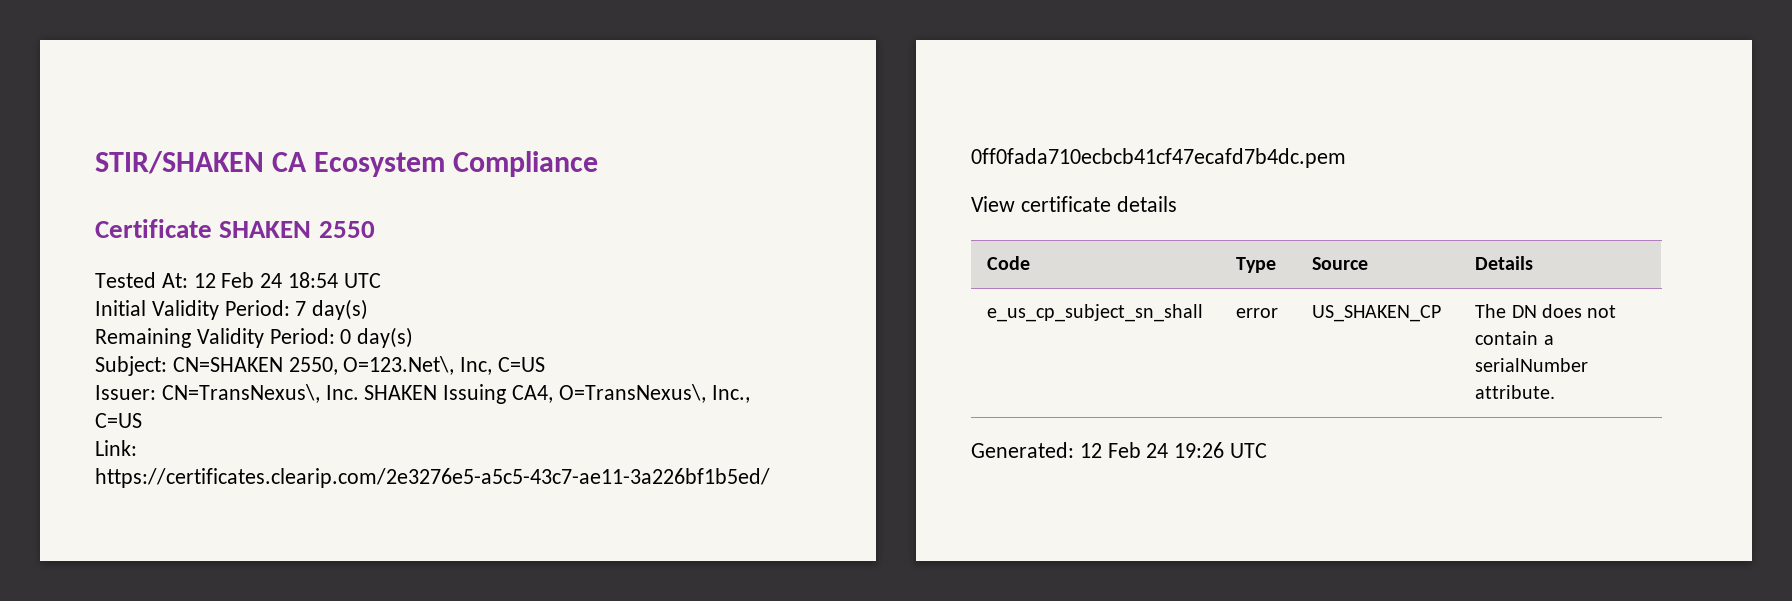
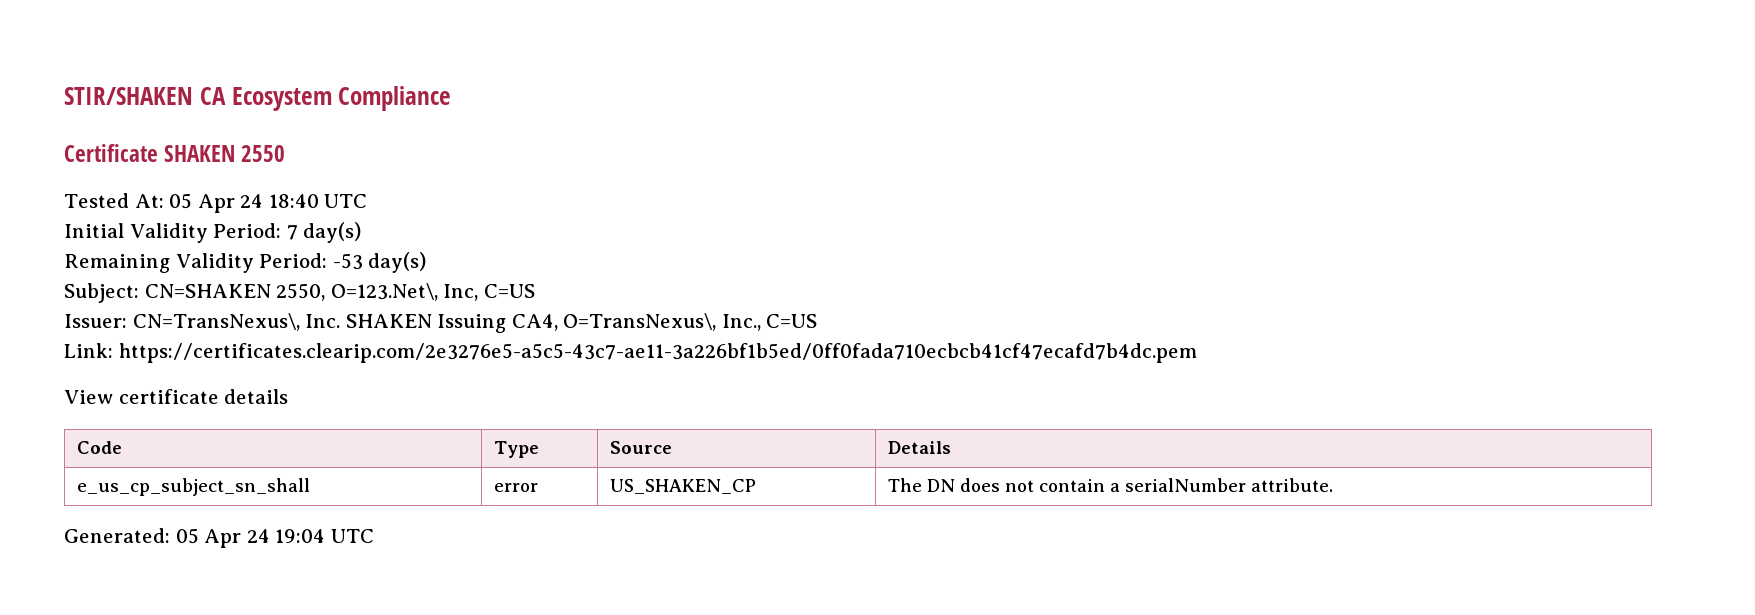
[193,272,339,288] 12 Feb 24 18:54 -> [169,193,319,213] 05 Apr 24 18:40
[340,329,352,344] 0 -> [332,253,363,270] -53
[1079,442,1225,458] 12 Feb 24 19:26 -> [175,528,326,548] 05 Apr 24 19:04

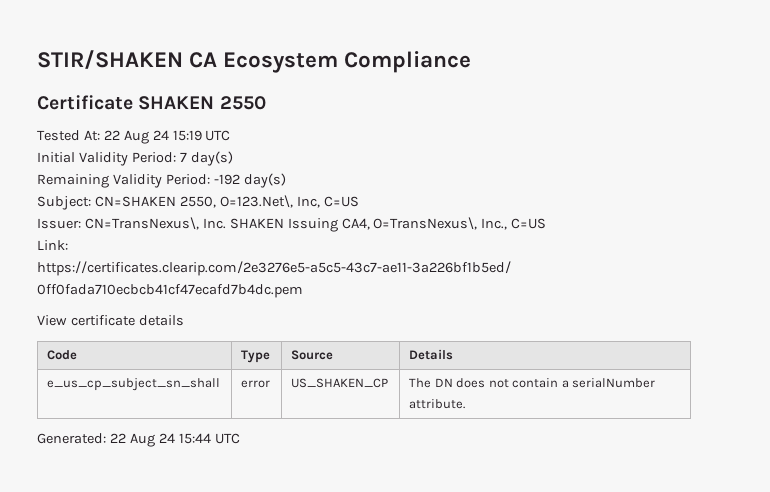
[169,193,319,213] 05 Apr 24 18:40 -> [103,130,202,144] 22 Aug 24 15:19
[332,253,363,270] -53 -> [213,174,240,185] -192
[175,528,326,548] 05 Apr 24 19:04 -> [109,433,211,447] 22 Aug 24 15:44

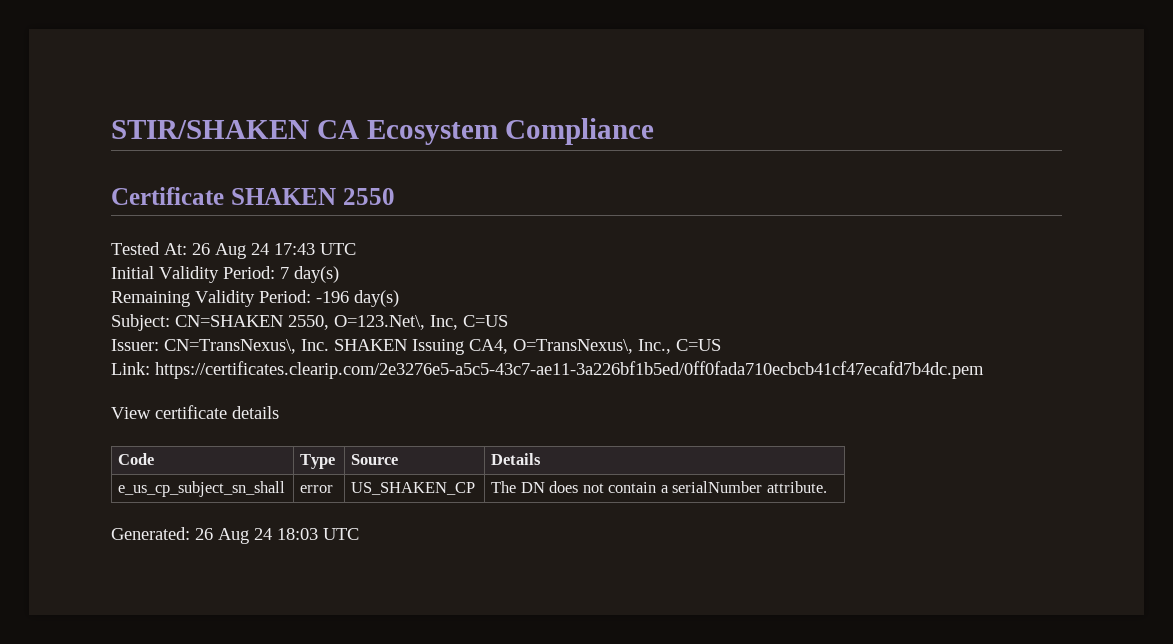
[103,130,202,144] 22 Aug 24 15:19 -> [192,243,315,259] 26 Aug 24 17:43
[213,174,240,185] -192 -> [316,291,349,303] -196
[109,433,211,447] 22 Aug 24 15:44 -> [195,528,318,544] 26 Aug 24 18:03

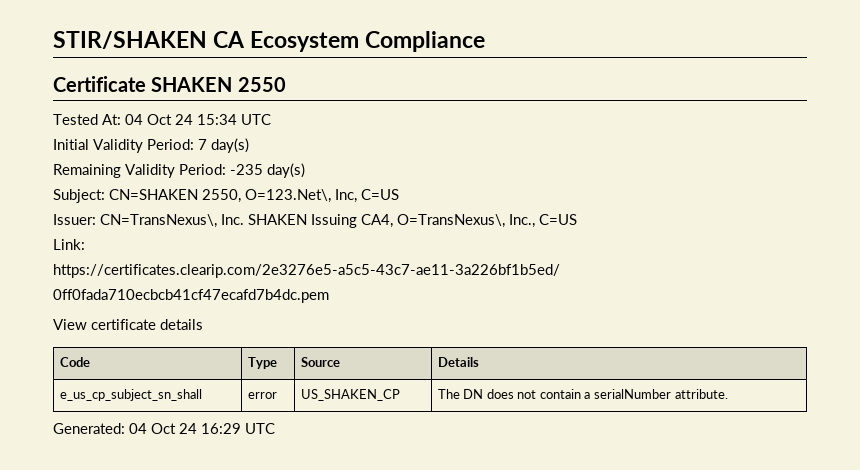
[192,243,315,259] 26 Aug 24 17:43 -> [125,114,237,125] 04 Oct 24 15:34
[316,291,349,303] -196 -> [230,164,263,175] -235
[195,528,318,544] 26 Aug 24 18:03 -> [129,423,241,434] 04 Oct 24 16:29

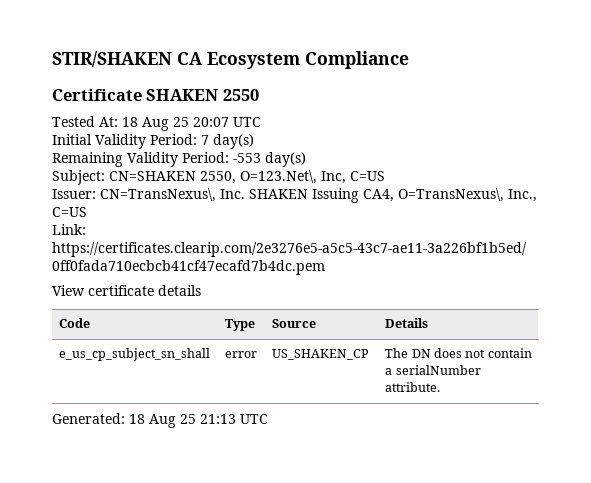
[125,114,237,125] 04 Oct 24 15:34 -> [122,117,229,131] 18 Aug 25 20:07
[230,164,263,175] -235 -> [233,153,261,163] -553
[129,423,241,434] 04 Oct 24 16:29 -> [129,414,236,428] 18 Aug 25 21:13

